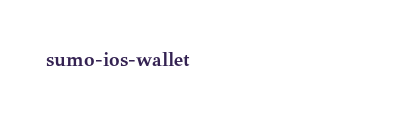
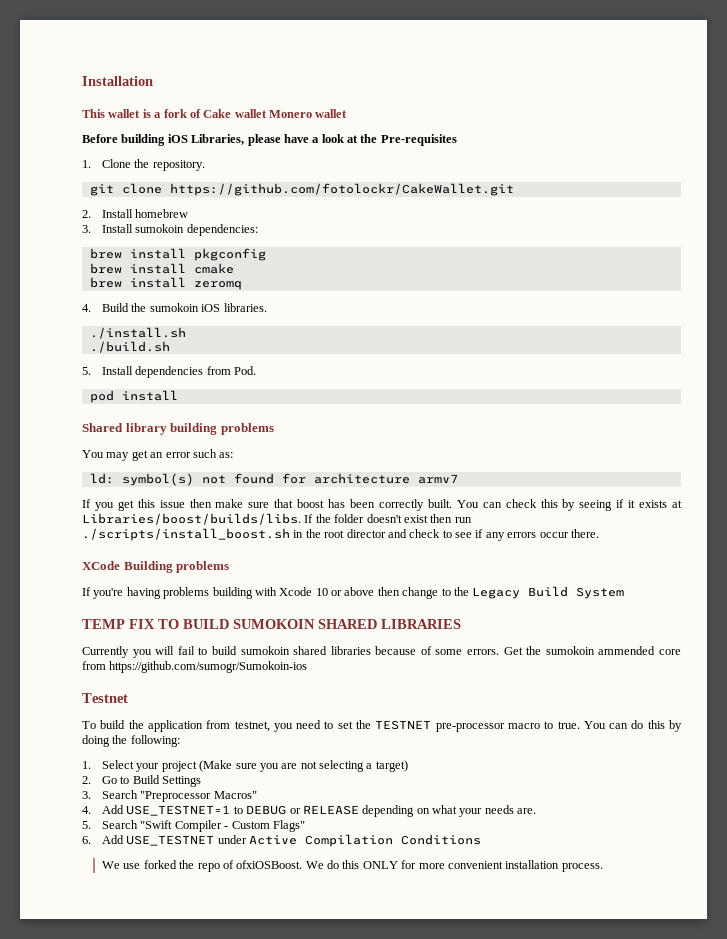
[46,52,190,67] sumo-ios-wallet -> [82,76,153,86] [82,109,348,118] [82,134,457,146] [82,159,205,171] [89,183,514,196] [82,209,189,218] [82,224,258,236] [89,248,266,261] [89,263,234,274] [89,277,242,290] [82,303,267,312] [89,327,186,339] [89,341,170,353] [82,366,257,378] [89,390,178,403] [82,423,274,435] [82,449,234,461] [89,473,458,486] [82,499,683,511] [82,513,472,525] [82,528,599,541] [82,561,230,573] [82,586,625,599] [82,619,461,629] [82,646,681,658] [82,661,308,673] [82,693,128,703] [82,720,682,732] [82,735,180,747] [82,760,408,772] [82,775,202,787] [82,790,257,802] [82,805,537,817] [82,820,305,832] [82,834,482,847] [102,860,603,872] Installation // This wallet is a fork of Cake wallet Monero wallet // Before building iOS Libraries, please have a look at the Pre-requisites // 1. Clone the repository. // git clone https://github.com/fotolockr/CakeWallet.git // 2. Install homebrew // 3. Install sumokoin dependencies: // brew install pkgconfig // brew install cmake // brew install zeromq // 4. Build the sumokoin iOS libraries. // ./install.sh // ./build.sh // 5. Install dependencies from Pod. // pod install // Shared library building problems // You may get an error such as: // ld: symbol(s) not found for architecture armv7 // If you get this issue then make sure that boost has been correctly built. You can check this by seeing if it exists at Libraries/boost/builds/libs. If the folder doesn't exist then run ./scripts/install_boost.sh in the root director and check to see if any errors occur there. // XCode Building problems // If you're having problems building with Xcode 10 or above then change to the Legacy Build System // TEMP FIX TO BUILD SUMOKOIN SHARED LIBRARIES // Currently you will fail to build sumokoin shared libraries because of some errors. Get the sumokoin ammended core from https://github.com/sumogr/Sumokoin-ios // Testnet // To build the application from testnet, you need to set the TESTNET pre-processor macro to true. You can do this by doing the following: // 1. Select your project (Make sure you are not selecting a target) // 2. Go to Build Settings // 3. Search "Preprocessor Macros" // 4. Add USE_TESTNET=1 to DEBUG or RELEASE depending on what your needs are. // 5. Search "Swift Compiler - Custom Flags" // 6. Add USE_TESTNET under Active Compilation Conditions // We use forked the repo of ofxiOSBoost. We do this ONLY for more convenient installation process.

